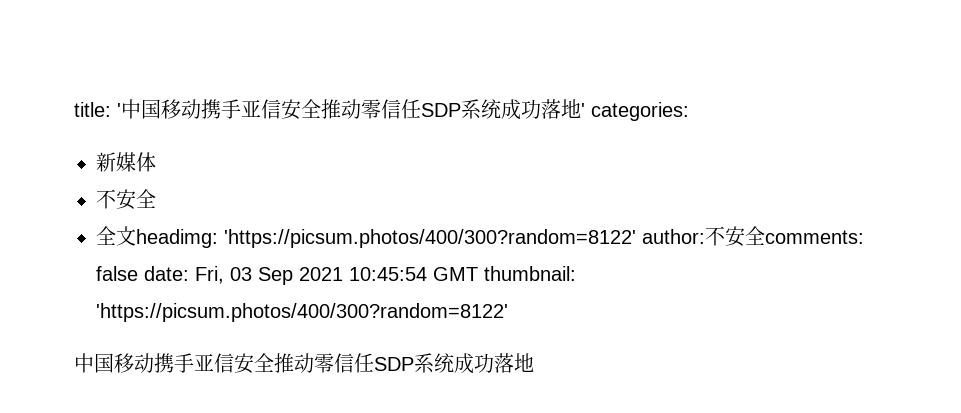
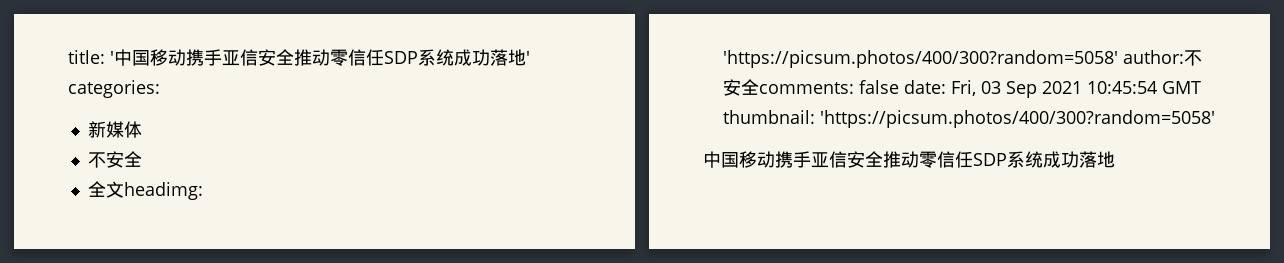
[224,229,636,248] 'https://picsum.photos/400/300?random=8122' -> [722,50,1118,68] 'https://picsum.photos/400/300?random=5058'
[96,303,508,322] 'https://picsum.photos/400/300?random=8122' -> [819,110,1215,128] 'https://picsum.photos/400/300?random=5058'

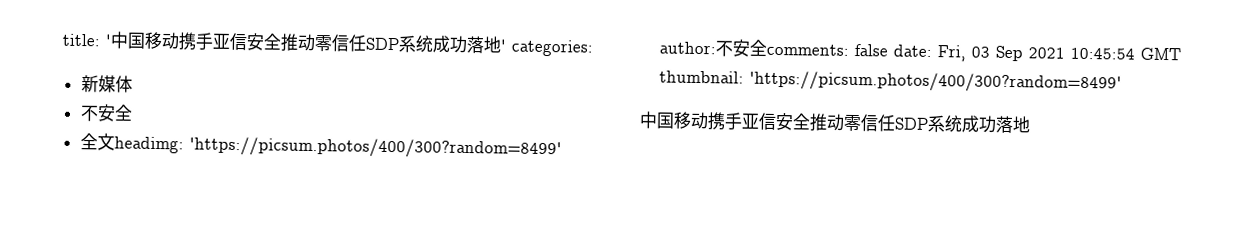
[722,50,1118,68] 'https://picsum.photos/400/300?random=5058' -> [188,136,562,160] 'https://picsum.photos/400/300?random=8499'
[819,110,1215,128] 'https://picsum.photos/400/300?random=5058' -> [748,70,1122,94] 'https://picsum.photos/400/300?random=8499'

